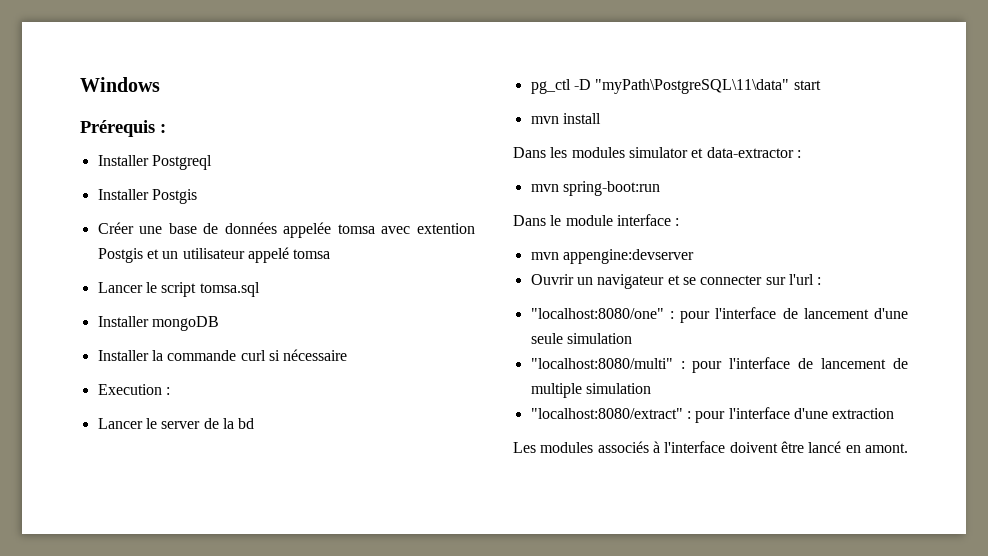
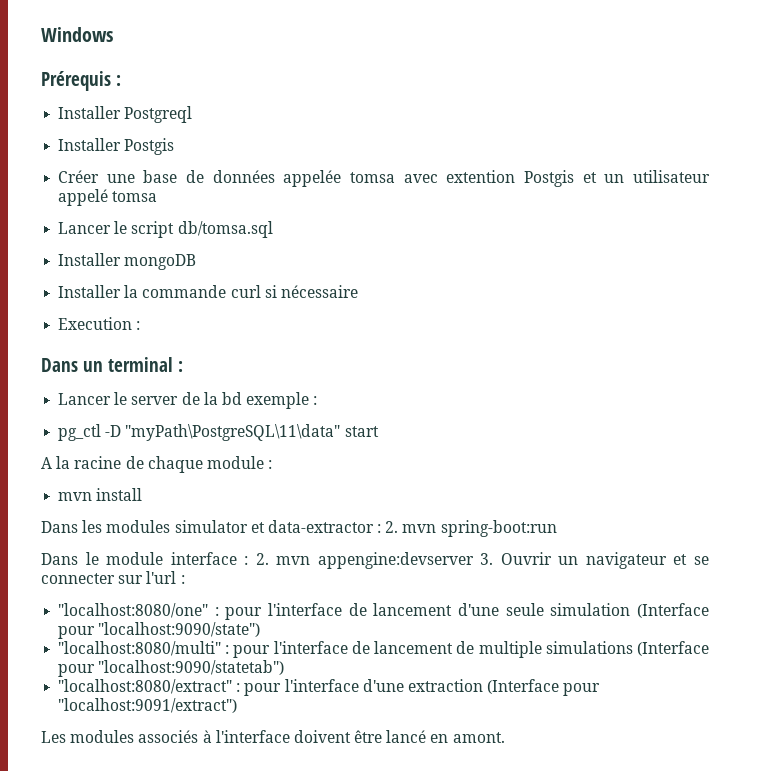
[199,282,260,297] tomsa.sql -> [177,221,273,238] db/tomsa.sql
(170, 391) none -> [41,357,183,372] // Dans un terminal :
(255, 423) none -> [246,392,318,409] exemple :
(821, 85) none -> [41,456,273,473] // A la racine de chaque module :
(801, 154) // -> [385,521,399,533] 2.
(680, 222) // -> [255,553,269,565] 2.
(694, 256) // -> [480,553,494,565] 3.
(632, 338) none -> [637,603,710,618] [58,622,261,639] (Interface pour "localhost:9090/state")
[585,383,651,394] simulation -> [545,641,710,656] [58,660,285,677] simulations (Interface pour "localhost:9090/statetab")
(895, 413) none -> [487,679,601,696] [58,698,238,713] (Interface pour "localhost:9091/extract")

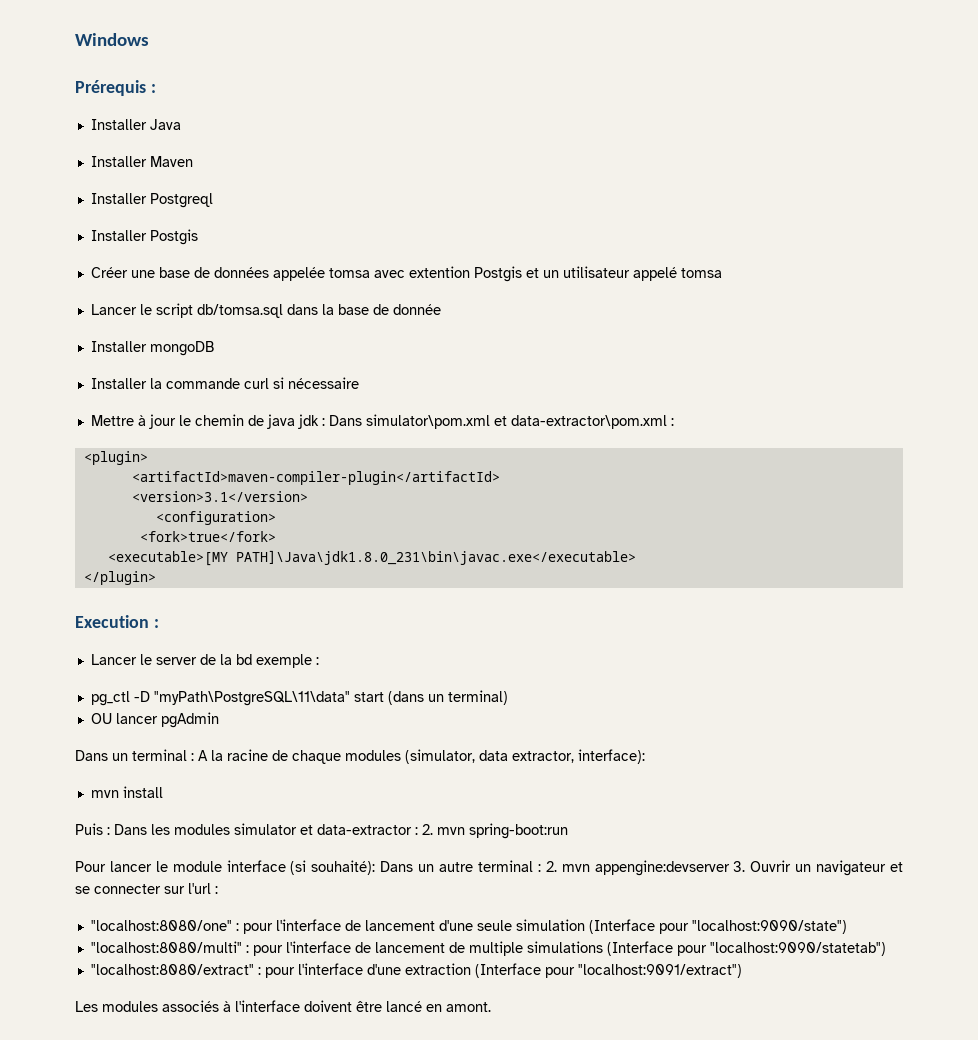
(121, 80) none -> [90,119,181,130] [90,156,193,167] // Installer Java // Installer Maven
(273, 229) none -> [286,304,441,315] dans la base de donnée
[58,317,141,330] [41,357,173,372] Execution : // Dans un terminal -> [90,414,674,429] [83,451,148,465] [131,471,500,485] [131,491,308,502] [155,511,276,525] [139,531,276,542] [107,550,636,566] [83,571,156,585] [75,615,149,628] Mettre à jour le chemin de java jdk : Dans simulator\pom.xml et data-extractor\pom.xml : // <plugin> // <artifactId>maven-compiler-plugin</artifactId> // <version>3.1</version> // <configuration> // <fork>true</fork> // <executable>[MY PATH]\Java\jdk1.8.0_231\bin\javac.exe</executable> // </plugin> // Execution
(379, 431) // -> [387,690,508,705] [90,712,219,728] [75,749,194,761] (dans un terminal) // OU lancer pgAdmin // Dans un terminal :
[206,456,273,469] module : -> [345,749,645,764] modules (simulator, data extractor, interface):
(143, 494) none -> [75,823,110,835] Puis :
[41,553,78,565] Dans -> [75,861,152,872] Pour lancer
(237, 558) none -> [290,860,533,875] (si souhaité): Dans un autre terminal

